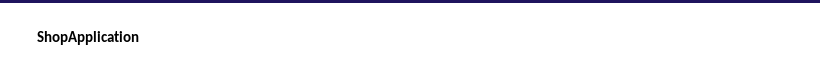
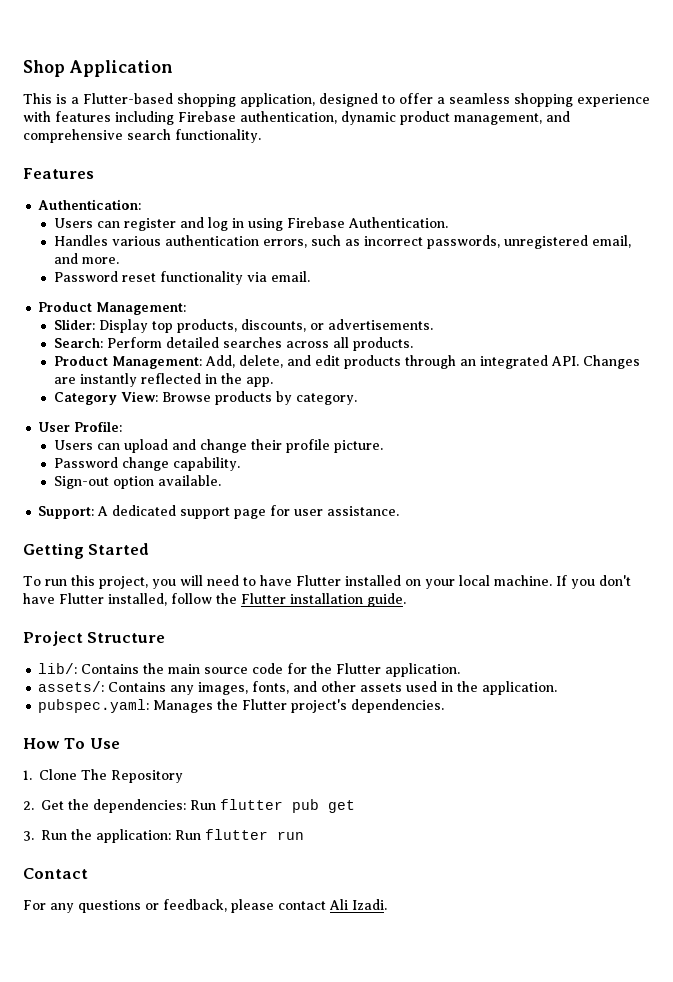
[37,31,139,45] ShopApplication -> [23,60,173,77] [23,93,650,107] [23,111,570,125] [23,129,261,143] [23,168,94,179] [38,199,142,210] [53,217,448,231] [53,235,631,249] [53,253,119,264] [53,271,310,285] [38,302,187,315] [53,319,433,333] [53,337,413,351] [53,355,640,369] [53,373,273,387] [53,391,357,405] [38,421,123,432] [53,439,383,453] [53,457,240,471] [53,475,221,489] [38,505,400,519] [23,543,150,559] [23,575,631,589] [23,593,406,607] [23,631,166,646] [38,663,461,677] [38,681,558,695] [38,699,445,713] [23,738,120,749] [23,769,183,783] [23,799,355,813] [23,829,304,843] [23,868,88,879] [23,899,387,913] Shop Application // This is a Flutter-based shopping application, designed to offer a seamless shopping experience with features including Firebase authentication, dynamic product management, and comprehensive search functionality. // Features // Authentication: // Users can register and log in using Firebase Authentication. // Handles various authentication errors, such as incorrect passwords, unregistered email, and more. // Password reset functionality via email. // Product Management: // Slider: Display top products, discounts, or advertisements. // Search: Perform detailed searches across all products. // Product Management: Add, delete, and edit products through an integrated API. Changes are instantly reflected in the app. // Category View: Browse products by category. // User Profile: // Users can upload and change their profile picture. // Password change capability. // Sign-out option available. // Support: A dedicated support page for user assistance. // Getting Started // To run this project, you will need to have Flutter installed on your local machine. If you don't have Flutter installed, follow the Flutter installation guide. // Project Structure // lib/: Contains the main source code for the Flutter application. // assets/: Contains any images, fonts, and other assets used in the application. // pubspec.yaml: Manages the Flutter project's dependencies. // How To Use // 1. Clone The Repository // 2. Get the dependencies: Run flutter pub get // 3. Run the application: Run flutter run // Contact // For any questions or feedback, please contact Ali Izadi.

